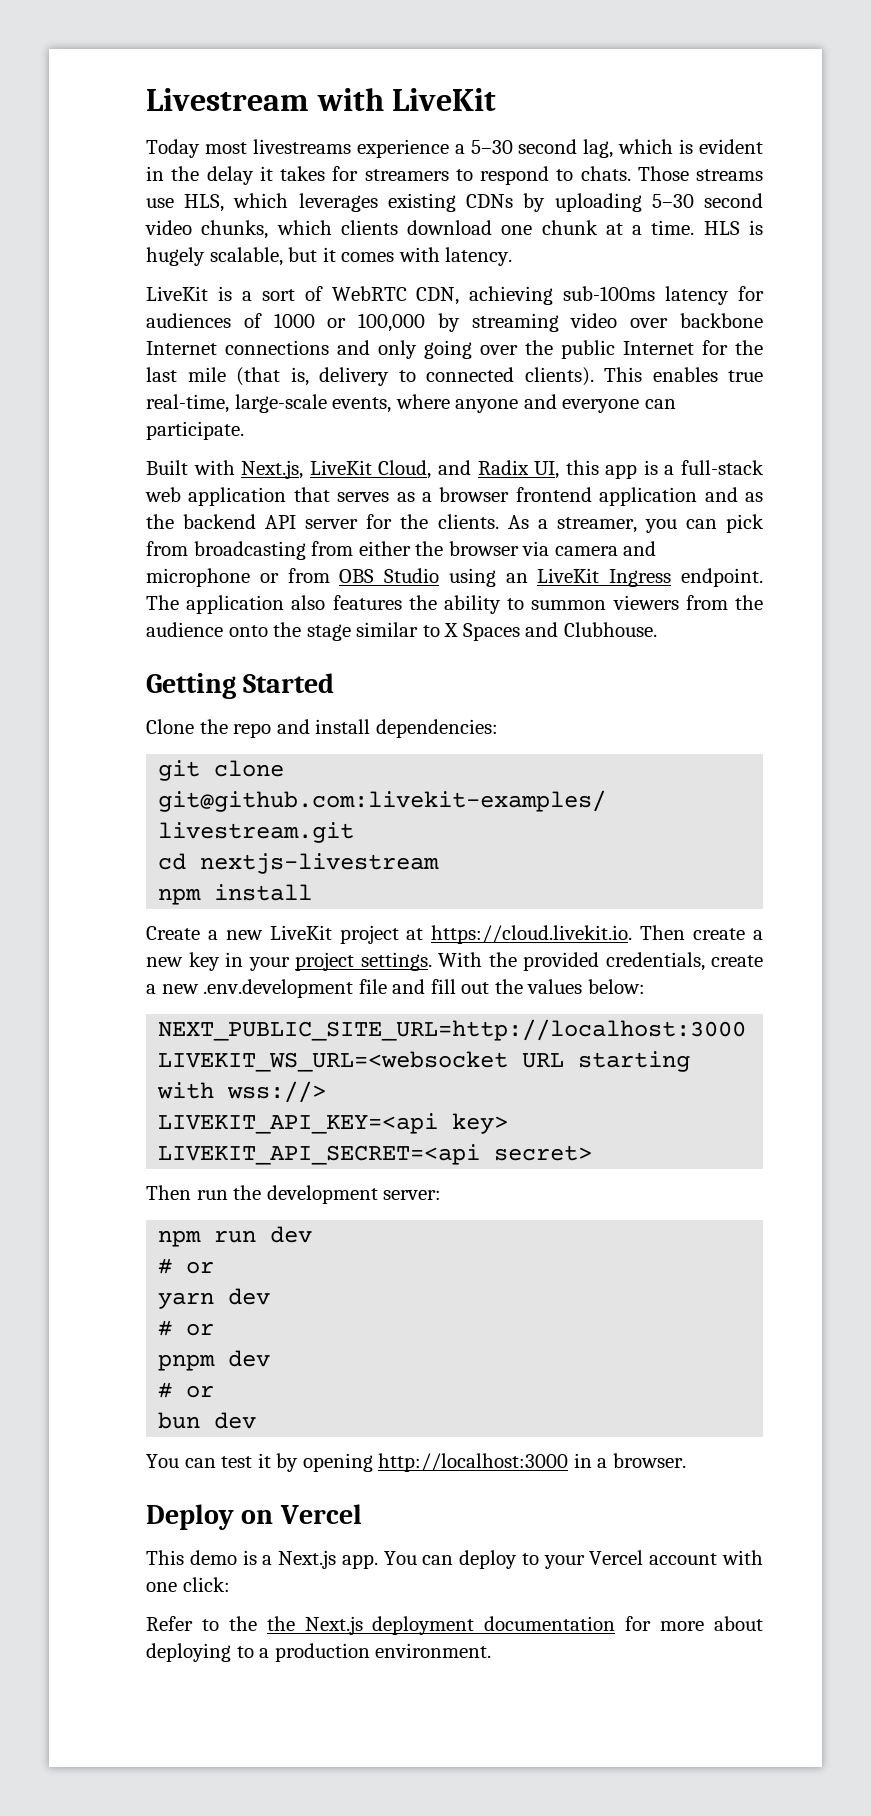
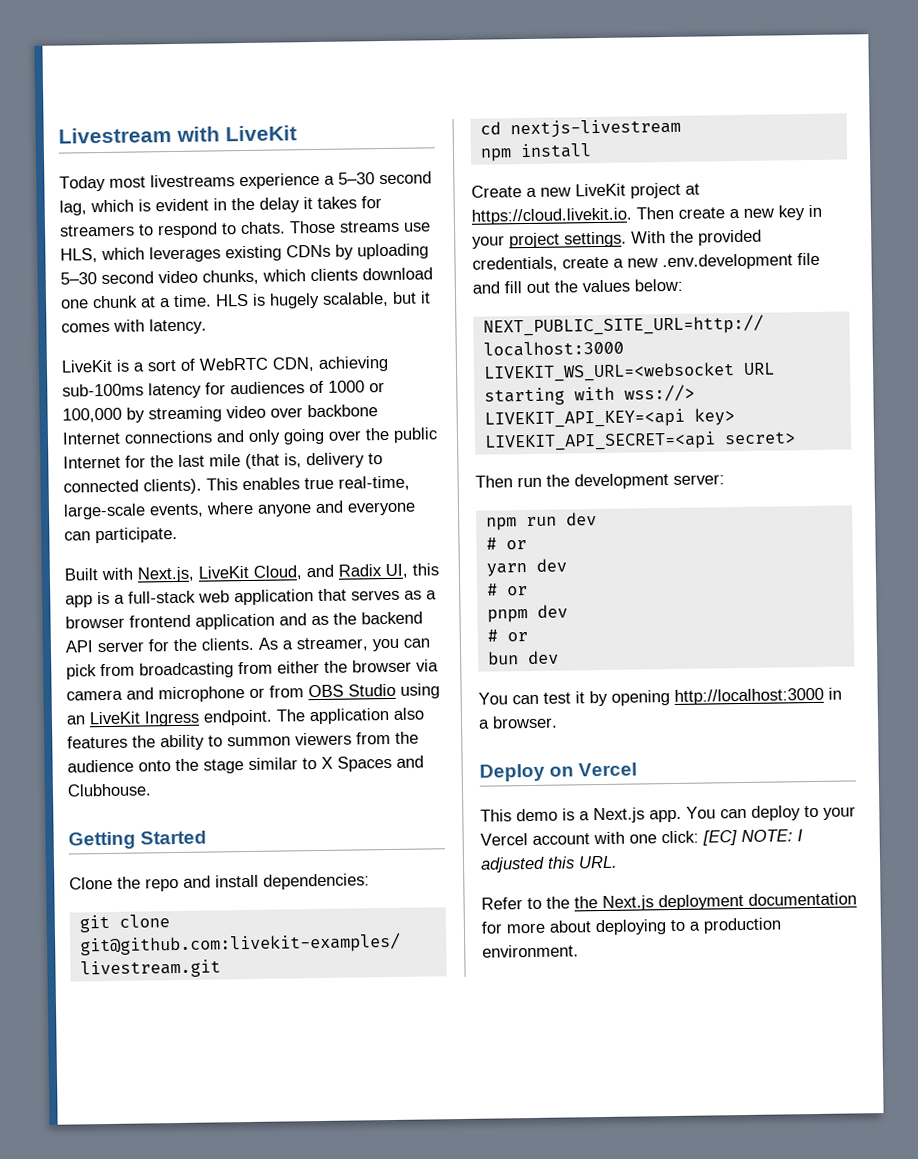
(230, 1584) none -> [702,829,803,846] [480,855,618,873] [EC] NOTE: I adjusted this URL.

